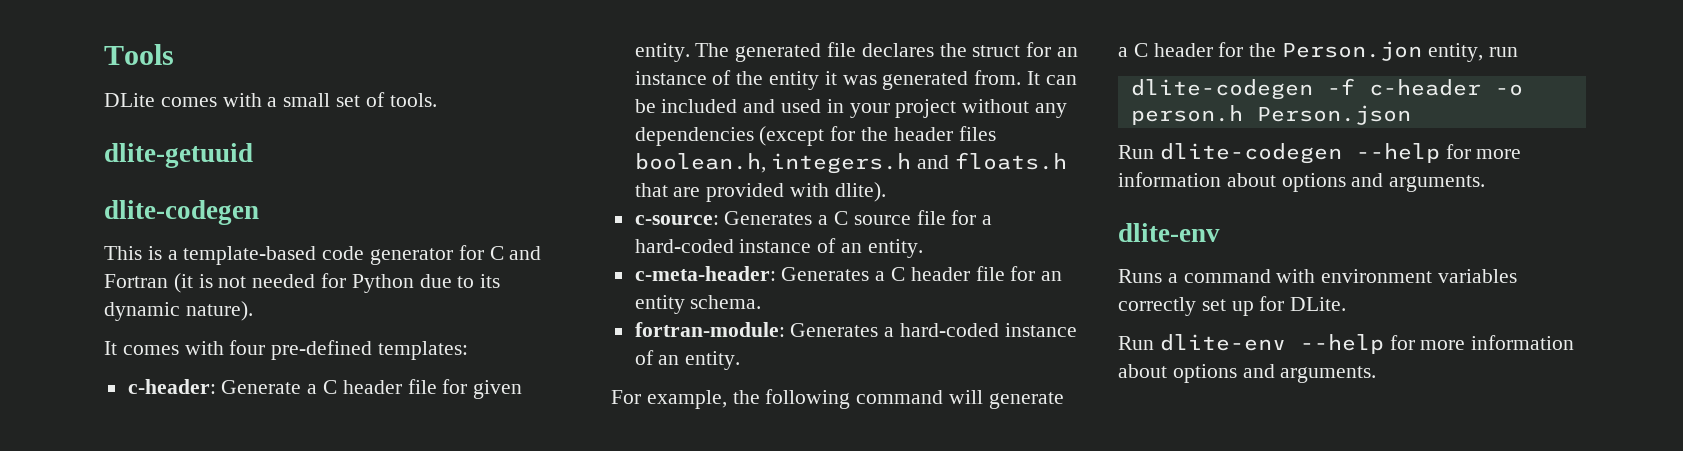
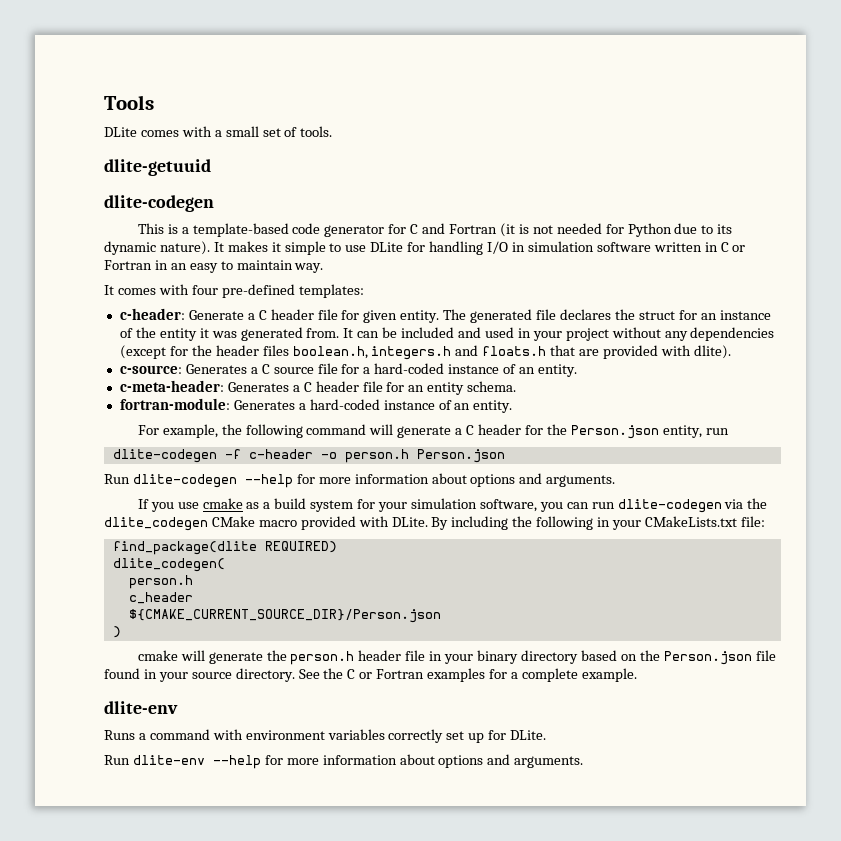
(253, 311) none -> [213,241,746,255] [104,260,324,273] It makes it simple to use DLite for handling I/O in simulation software written in C or Fortran in an easy to maintain way.
[1282,41,1423,61] Person.jon -> [570,425,659,439] Person.json
(1486, 183) none -> [137,498,768,513] [104,516,765,531] [112,541,337,555] [112,558,225,572] [128,575,193,589] [128,592,193,604] [128,609,441,623] [112,626,121,638] [137,650,776,665] [104,668,637,682] // If you use cmake as a build system for your simulation software, you can run dlite-codegen via the dlite_codegen CMake macro provided with DLite. By including the following in your CMakeLists.txt file: // find_package(dlite REQUIRED) // dlite_codegen( // person.h // c_header // ${CMAKE_CURRENT_SOURCE_DIR}/Person.json // ) // cmake will generate the person.h header file in your binary directory based on the Person.json file found in your source directory. See the C or Fortran examples for a complete example.

